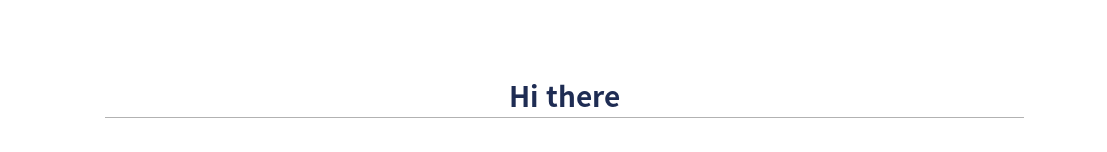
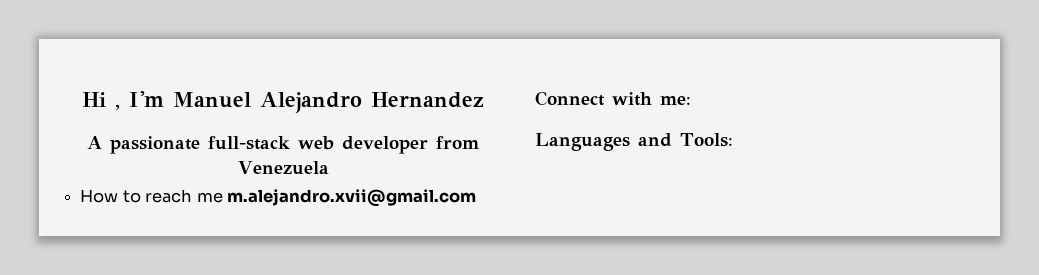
[546,84,621,107] there -> [115,91,484,113] [87,136,479,154] [237,161,329,175] [80,189,476,207] [535,91,691,106] [535,133,733,151] , I'm Manuel Alejandro Hernandez // A passionate full-stack web developer from Venezuela // How to reach me m.alejandro.xvii@gmail.com // Connect with me: // Languages and Tools:

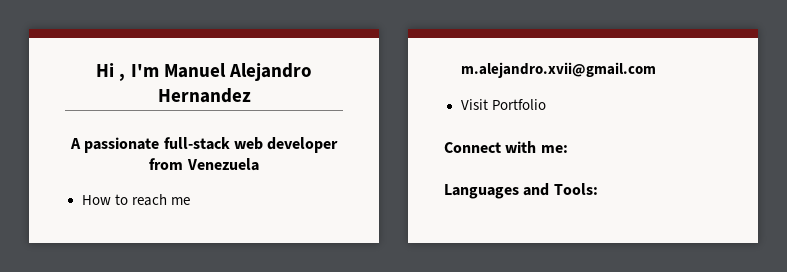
(476, 198) none -> [460,99,546,110] // Visit Portfolio

